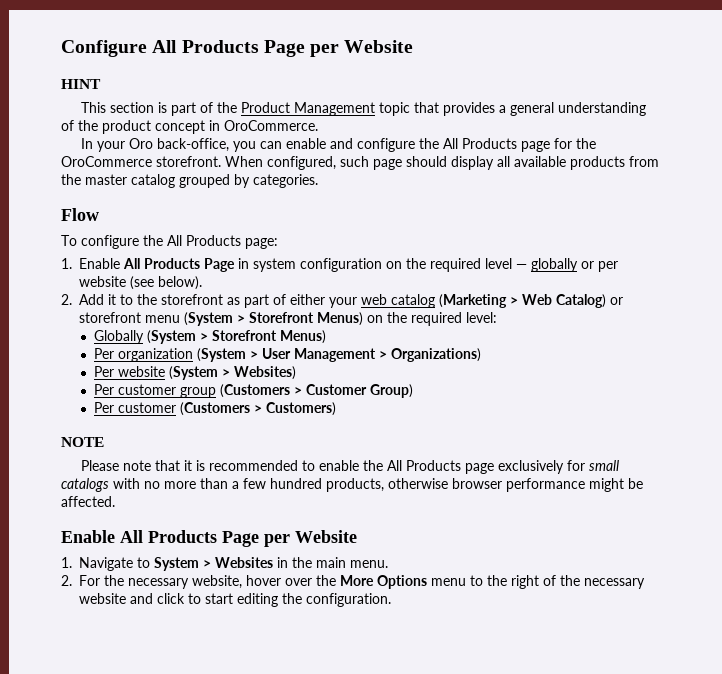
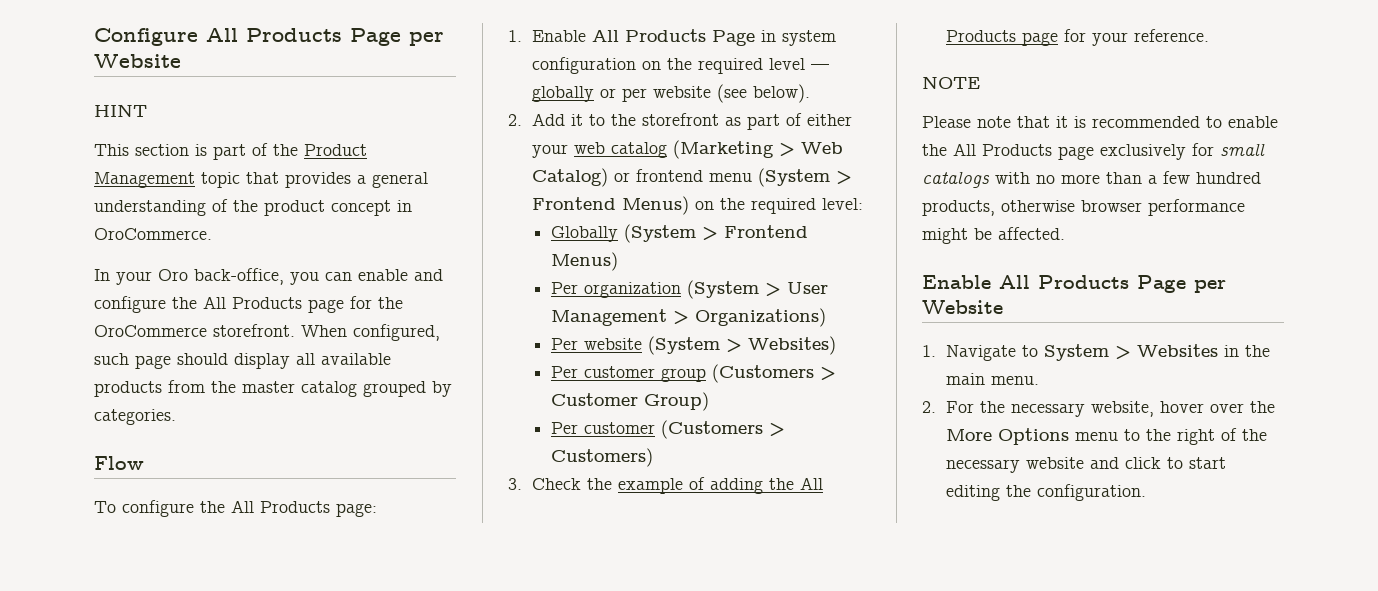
[79,312,141,323] storefront -> [635,169,703,182] frontend
[249,312,314,323] Storefront -> [531,197,616,210] Frontend
[211,330,277,341] Storefront -> [723,225,808,238] Frontend
(336, 409) none -> [508,477,823,494] [945,29,1209,46] // 3. Check the example of adding the All Products page for your reference.

